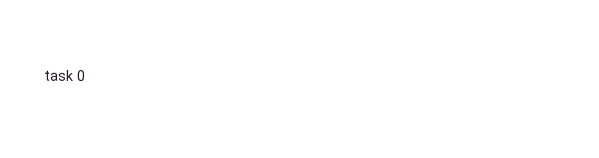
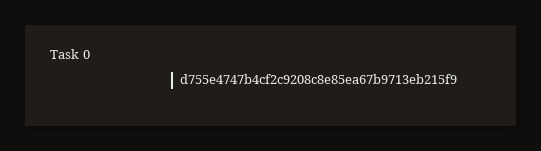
[43,69,74,81] task -> [50,49,79,59] Task
(86, 76) none -> [180,74,458,84] // d755e4747b4cf2c9208c8e85ea67b9713eb215f9

